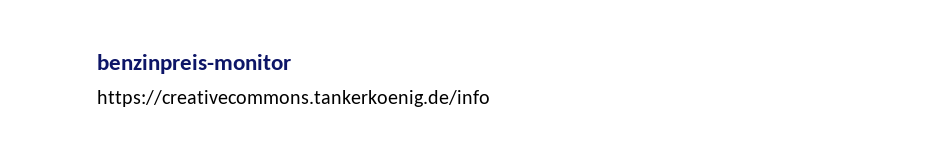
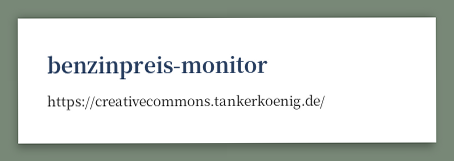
[97,90,490,107] https://creativecommons.tankerkoenig.de/info -> [47,94,326,111] https://creativecommons.tankerkoenig.de/

